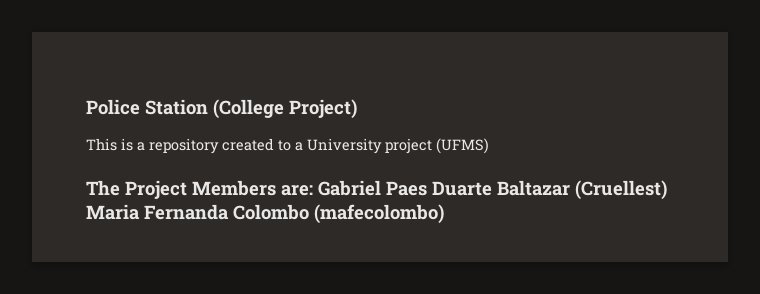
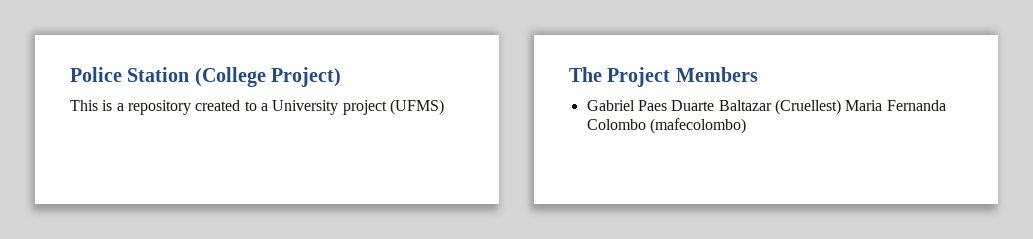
[281,185,313,196] are: -> (758, 74) //

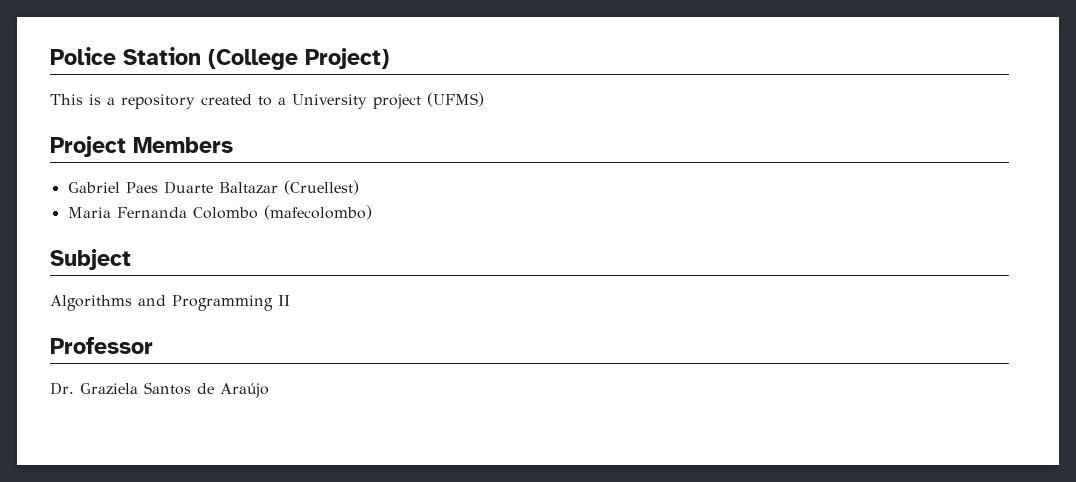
[569,67,602,82] The -> (484, 99) none
(841, 107) none -> (359, 187) //
(746, 126) none -> [50,249,131,270] [50,295,290,311] [50,337,153,354] [50,382,269,398] // Subject // Algorithms and Programming II // Professor // Dr. Graziela Santos de Araújo

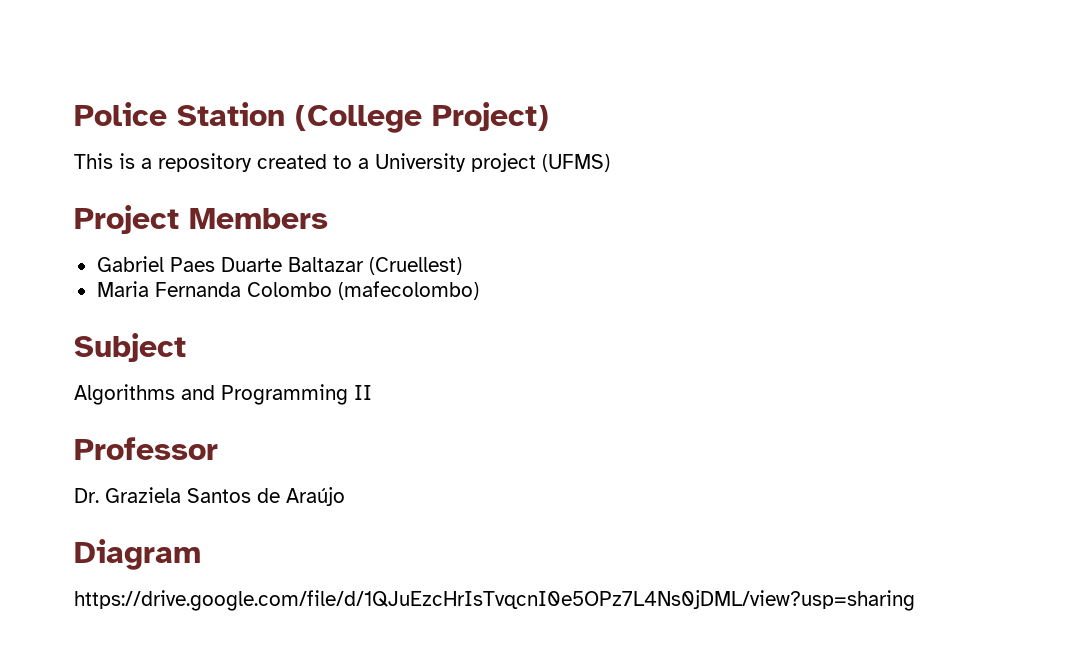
(269, 390) none -> [74,539,201,570] [74,590,915,611] // Diagram // https://drive.google.com/file/d/1QJuEzcHrIsTvqcnI0e5OPz7L4Ns0jDML/view?usp=sharing

